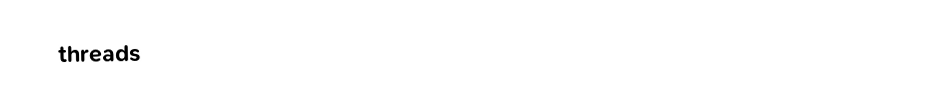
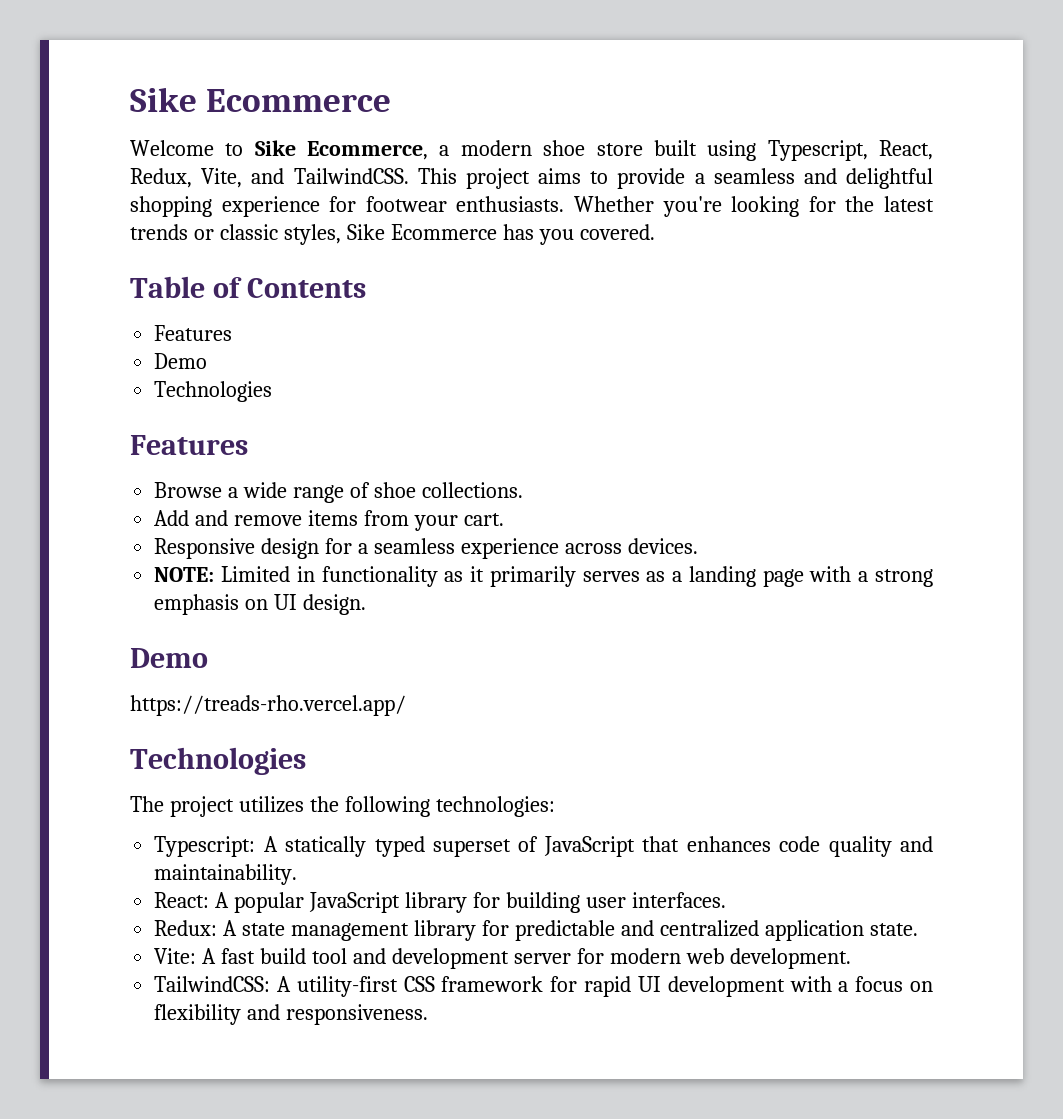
[57,44,141,64] threads -> [130,87,392,112] [130,140,934,161] [130,168,933,189] [130,196,935,217] [130,224,655,245] [130,276,366,298] [154,325,233,341] [154,353,208,369] [154,381,273,402] [130,435,248,455] [154,482,523,503] [154,510,504,531] [154,538,698,559] [154,566,934,587] [154,594,367,615] [130,648,208,668] [130,695,406,716] [130,747,306,775] [130,796,555,817] [154,836,933,857] [154,864,298,885] [154,892,726,913] [154,920,918,941] [154,948,851,969] [154,976,934,997] [154,1004,429,1025] Sike Ecommerce // Welcome to Sike Ecommerce, a modern shoe store built using Typescript, React, Redux, Vite, and TailwindCSS. This project aims to provide a seamless and delightful shopping experience for footwear enthusiasts. Whether you're looking for the latest trends or classic styles, Sike Ecommerce has you covered. // Table of Contents // Features // Demo // Technologies // Features // Browse a wide range of shoe collections. // Add and remove items from your cart. // Responsive design for a seamless experience across devices. // NOTE: Limited in functionality as it primarily serves as a landing page with a strong emphasis on UI design. // Demo // https://treads-rho.vercel.app/ // Technologies // The project utilizes the following technologies: // Typescript: A statically typed superset of JavaScript that enhances code quality and maintainability. // React: A popular JavaScript library for building user interfaces. // Redux: A state management library for predictable and centralized application state. // Vite: A fast build tool and development server for modern web development. // TailwindCSS: A utility-first CSS framework for rapid UI development with a focus on flexibility and responsiveness.

